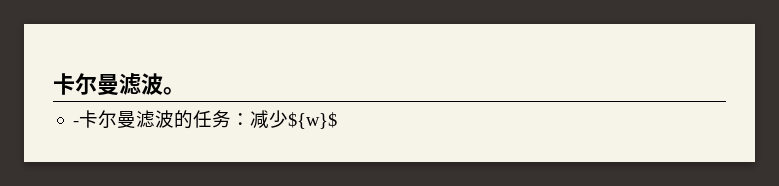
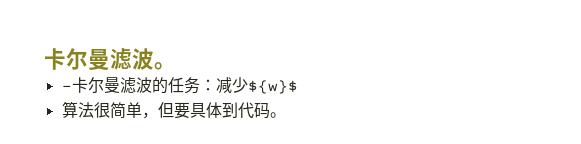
(338, 120) none -> [61,101,286,119] // 算法很简单，但要具体到代码。

